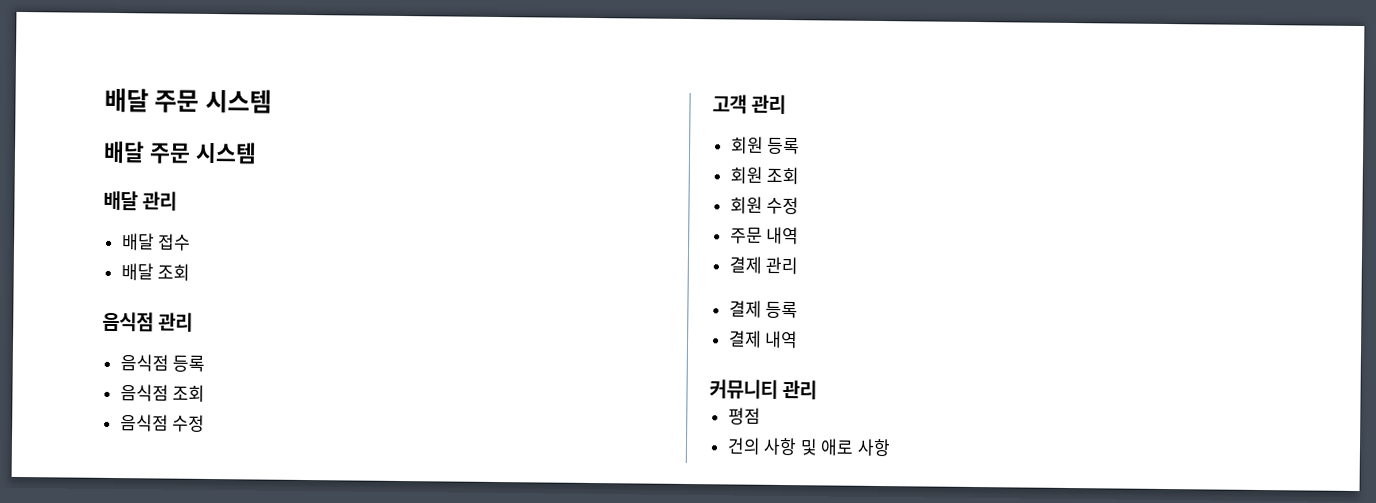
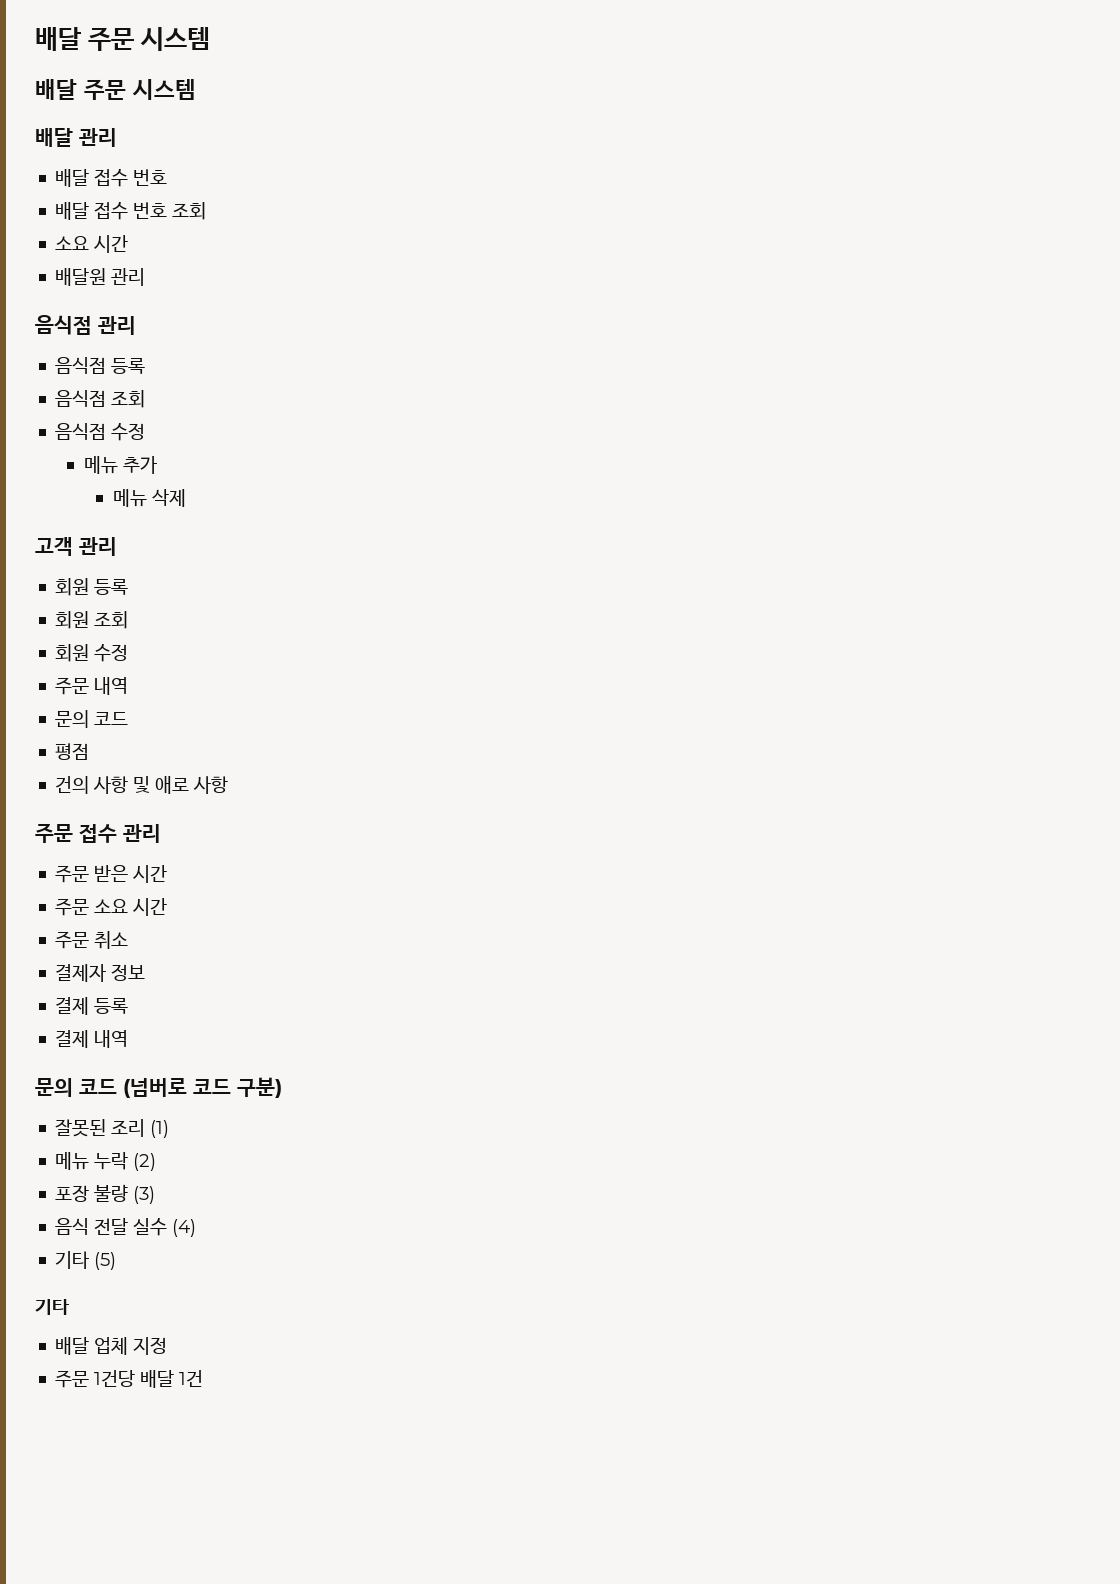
[120,263,191,281] // 배달 조회 -> [133,169,168,186] [55,202,207,220] [55,235,129,253] [55,268,146,286] 번호 // 배달 접수 번호 조회 // 소요 시간 // 배달원 관리
(206, 423) none -> [83,456,157,474] [112,489,186,507] // 메뉴 추가 // 메뉴 삭제
[728,256,799,275] [728,300,799,319] [727,330,799,349] [709,379,818,400] 결제 관리 // 결제 등록 // 결제 내역 // 커뮤니티 관리 -> [55,710,129,728] 문의 코드
(892, 447) none -> [35,823,161,843] [55,865,168,883] [55,898,168,916] [55,931,129,949] [55,964,146,982] [55,997,129,1015] [55,1030,129,1048] [35,1077,282,1098] [55,1119,170,1138] [55,1152,157,1171] [55,1184,156,1204] [55,1218,197,1237] [55,1251,117,1270] [35,1299,69,1315] [55,1337,168,1355] [55,1370,204,1388] // 주문 접수 관리 // 주문 받은 시간 // 주문 소요 시간 // 주문 취소 // 결제자 정보 // 결제 등록 // 결제 내역 // 문의 코드 (넘버로 코드 구분) // 잘못된 조리 (1) // 메뉴 누락 (2) // 포장 불량 (3) // 음식 전달 실수 (4) // 기타 (5) // 기타 // 배달 업체 지정 // 주문 1건당 배달 1건

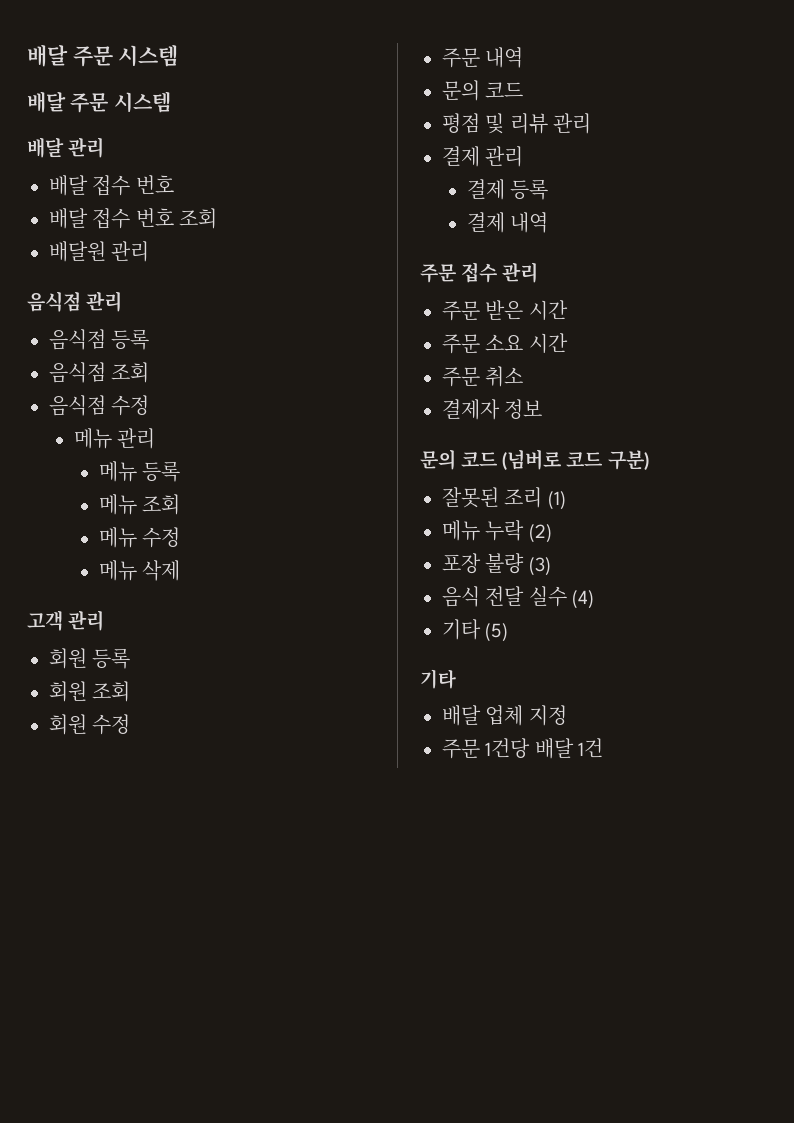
[55,235,129,253] // 소요 시간 -> (218, 218) none
[122,456,157,474] 추가 -> [117,428,156,449] [98,461,181,482] [98,494,181,515] [98,527,181,548] 관리 // 메뉴 등록 // 메뉴 조회 // 메뉴 수정
[55,776,229,794] // 건의 사항 및 애로 사항 -> [485,113,592,134] [442,146,524,167] [466,179,549,200] [466,212,549,233] 및 리뷰 관리 // 결제 관리 // 결제 등록 // 결제 내역
[55,997,129,1015] [55,1030,129,1048] // 결제 등록 // 결제 내역 -> (543, 409) none

